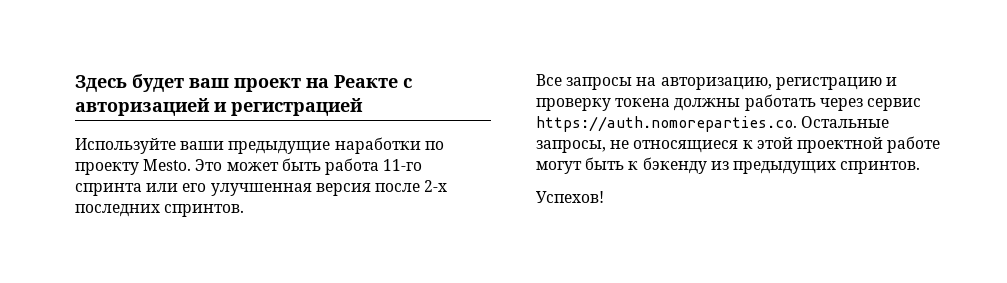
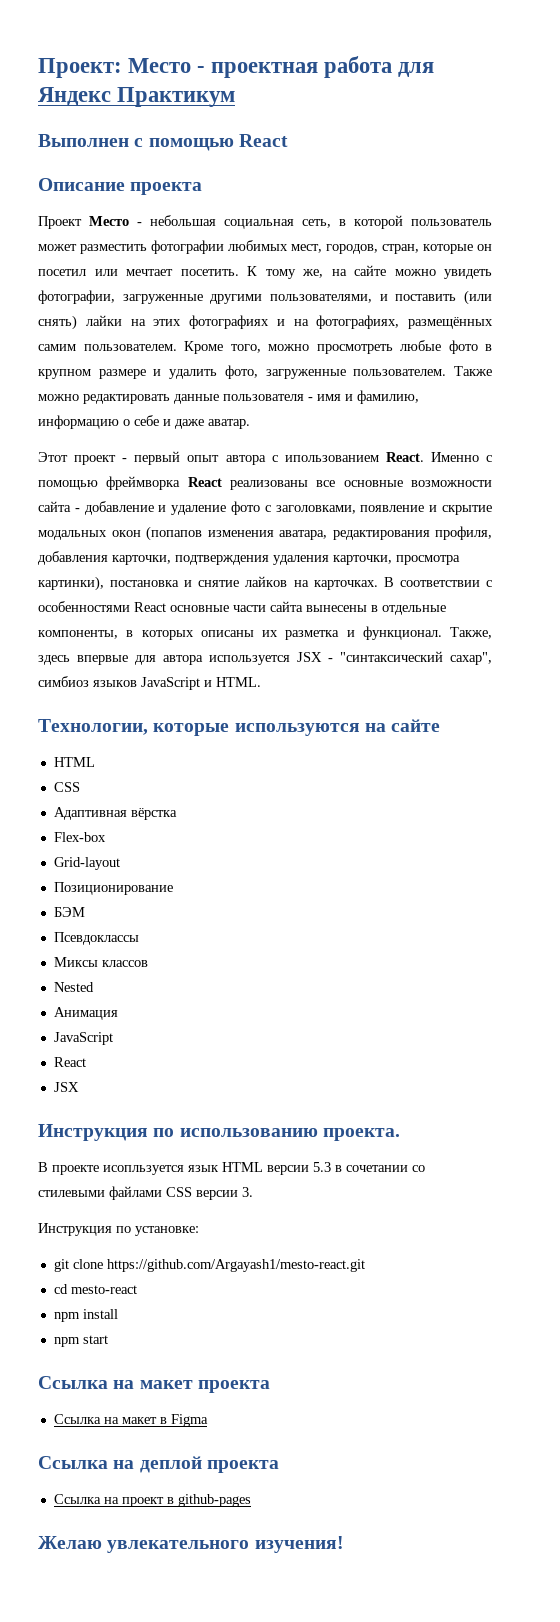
[75,74,412,92] [75,98,363,116] [75,137,444,154] [75,158,423,175] [75,180,448,196] [75,204,245,217] [536,74,897,90] [536,94,921,111] [536,116,890,132] [536,136,941,153] [536,157,921,174] [536,191,604,203] Здесь будет ваш проект на Реакте с авторизацией и регистрацией // Используйте ваши предыдущие наработки по проекту Mesto. Это может быть работа 11-го спринта или его улучшенная версия после 2-х последних спринтов. // Все запросы на авторизацию, регистрацию и проверку токена должны работать через сервис https://auth.nomoreparties.co. Остальные запросы, не относящиеся к этой проектной работе могут быть к бэкенду из предыдущих спринтов. // Успехов! -> [38,56,435,78] [38,87,236,107] [38,134,288,151] [38,178,203,195] [38,215,492,229] [38,240,492,254] [38,265,492,279] [38,290,493,305] [38,315,493,330] [38,340,492,354] [38,365,492,379] [38,390,419,404] [38,415,250,429] [38,451,492,465] [38,476,492,490] [38,501,493,515] [38,526,492,541] [38,551,460,565] [38,576,492,591] [38,601,446,615] [38,626,492,640] [38,651,492,665] [38,676,261,690] [38,719,441,736] [53,757,95,767] [53,782,80,792] [53,807,177,820] [53,832,106,842] [53,857,120,870] [53,882,173,895] [53,907,85,917] [53,932,139,945] [53,957,148,967] [53,982,94,992] [53,1007,118,1020] [53,1032,113,1045] [53,1057,86,1067] [53,1082,79,1092] [38,1124,400,1141] [38,1162,425,1175] [38,1186,253,1200] [38,1223,199,1236] [53,1259,365,1272] [53,1284,137,1294] [53,1309,118,1322] [53,1335,108,1347] [38,1376,270,1393] [53,1414,208,1427] [38,1456,279,1473] [53,1494,251,1507] [38,1536,344,1553] Проект: Место - проектная работа для Яндекс Практикум // Выполнен с помощью React // Описание проекта // Проект Место - небольшая социальная сеть, в которой пользователь может разместить фотографии любимых мест, городов, стран, которые он посетил или мечтает посетить. К тому же, на сайте можно увидеть фотографии, загруженные другими пользователями, и поставить (или снять) лайки на этих фотографиях и на фотографиях, размещённых самим пользователем. Кроме того, можно просмотреть любые фото в крупном размере и удалить фото, загруженные пользователем. Также можно редактировать данные пользователя - имя и фамилию, информацию о себе и даже аватар. // Этот проект - первый опыт автора с ипользованием React. Именно с помощью фреймворка React реализованы все основные возможности сайта - добавление и удаление фото с заголовками, появление и скрытие модальных окон (попапов изменения аватара, редактирования профиля, добавления карточки, подтверждения удаления карточки, просмотра картинки), постановка и снятие лайков на карточках. В соответствии с особенностями React основные части сайта вынесены в отдельные компоненты, в которых описаны их разметка и функционал. Также, здесь впервые для автора используется JSX - "синтаксический сахар", симбиоз языков JavaScript и HTML. // Технологии, которые используются на сайте // HTML // CSS // Адаптивная вёрстка // Flex-box // Grid-layout // Позиционирование // БЭМ // Псевдоклассы // Миксы классов // Nested // Анимация // JavaScript // React // JSX // Инструкция по использованию проекта. // В проекте исопльзуется язык HTML версии 5.3 в сочетании со стилевыми файлами CSS версии 3. // Инструкция по установке: // git clone https://github.com/Argayash1/mesto-react.git // cd mesto-react // npm install // npm start // Ссылка на макет проекта // Ссылка на макет в Figma // Ссылка на деплой проекта // Ссылка на проект в github-pages // Желаю увлекательного изучения!

